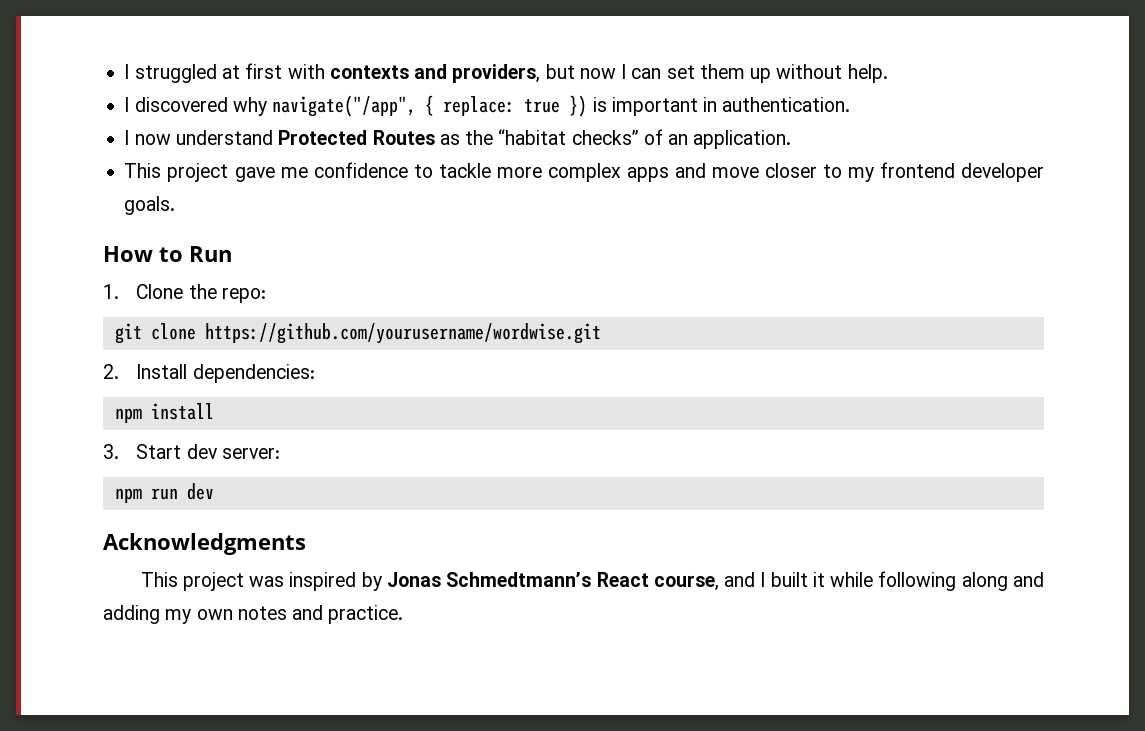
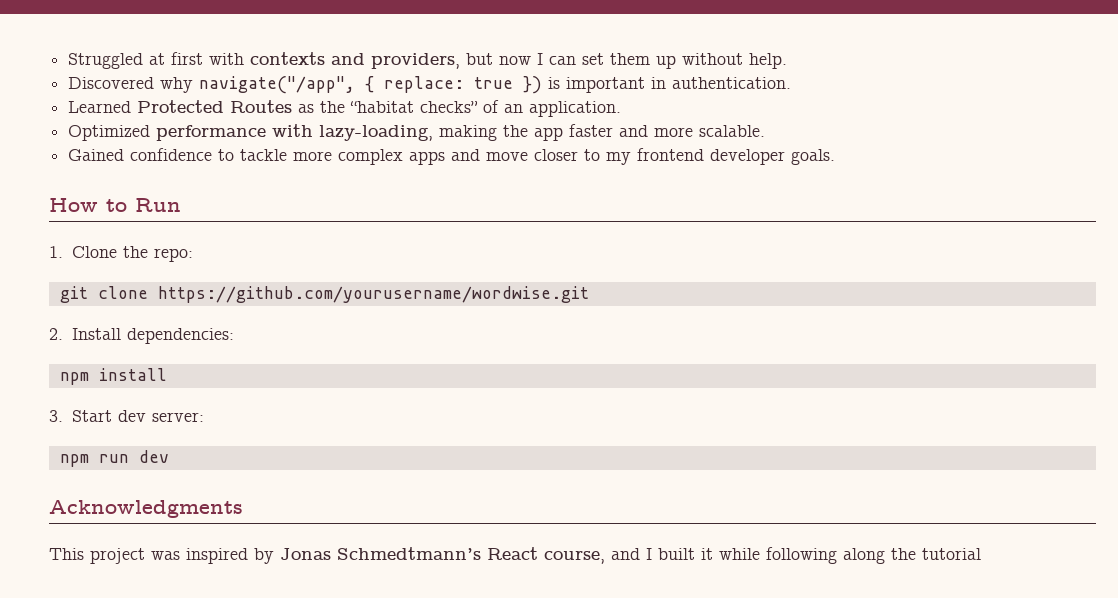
[124,64,217,83] I struggled -> [68,53,144,69] Struggled
[124,97,228,112] I discovered -> [68,77,155,89] Discovered
[124,130,273,145] I now understand -> [68,101,132,113] Learned
[124,163,308,182] This project gave me -> [68,124,766,141] [68,149,125,161] Optimized performance with lazy-loading, making the app faster and more scalable. // Gained
[1012,572,1044,587] [103,605,404,624] and adding my own notes and practice. -> [891,548,981,560] the tutorial

